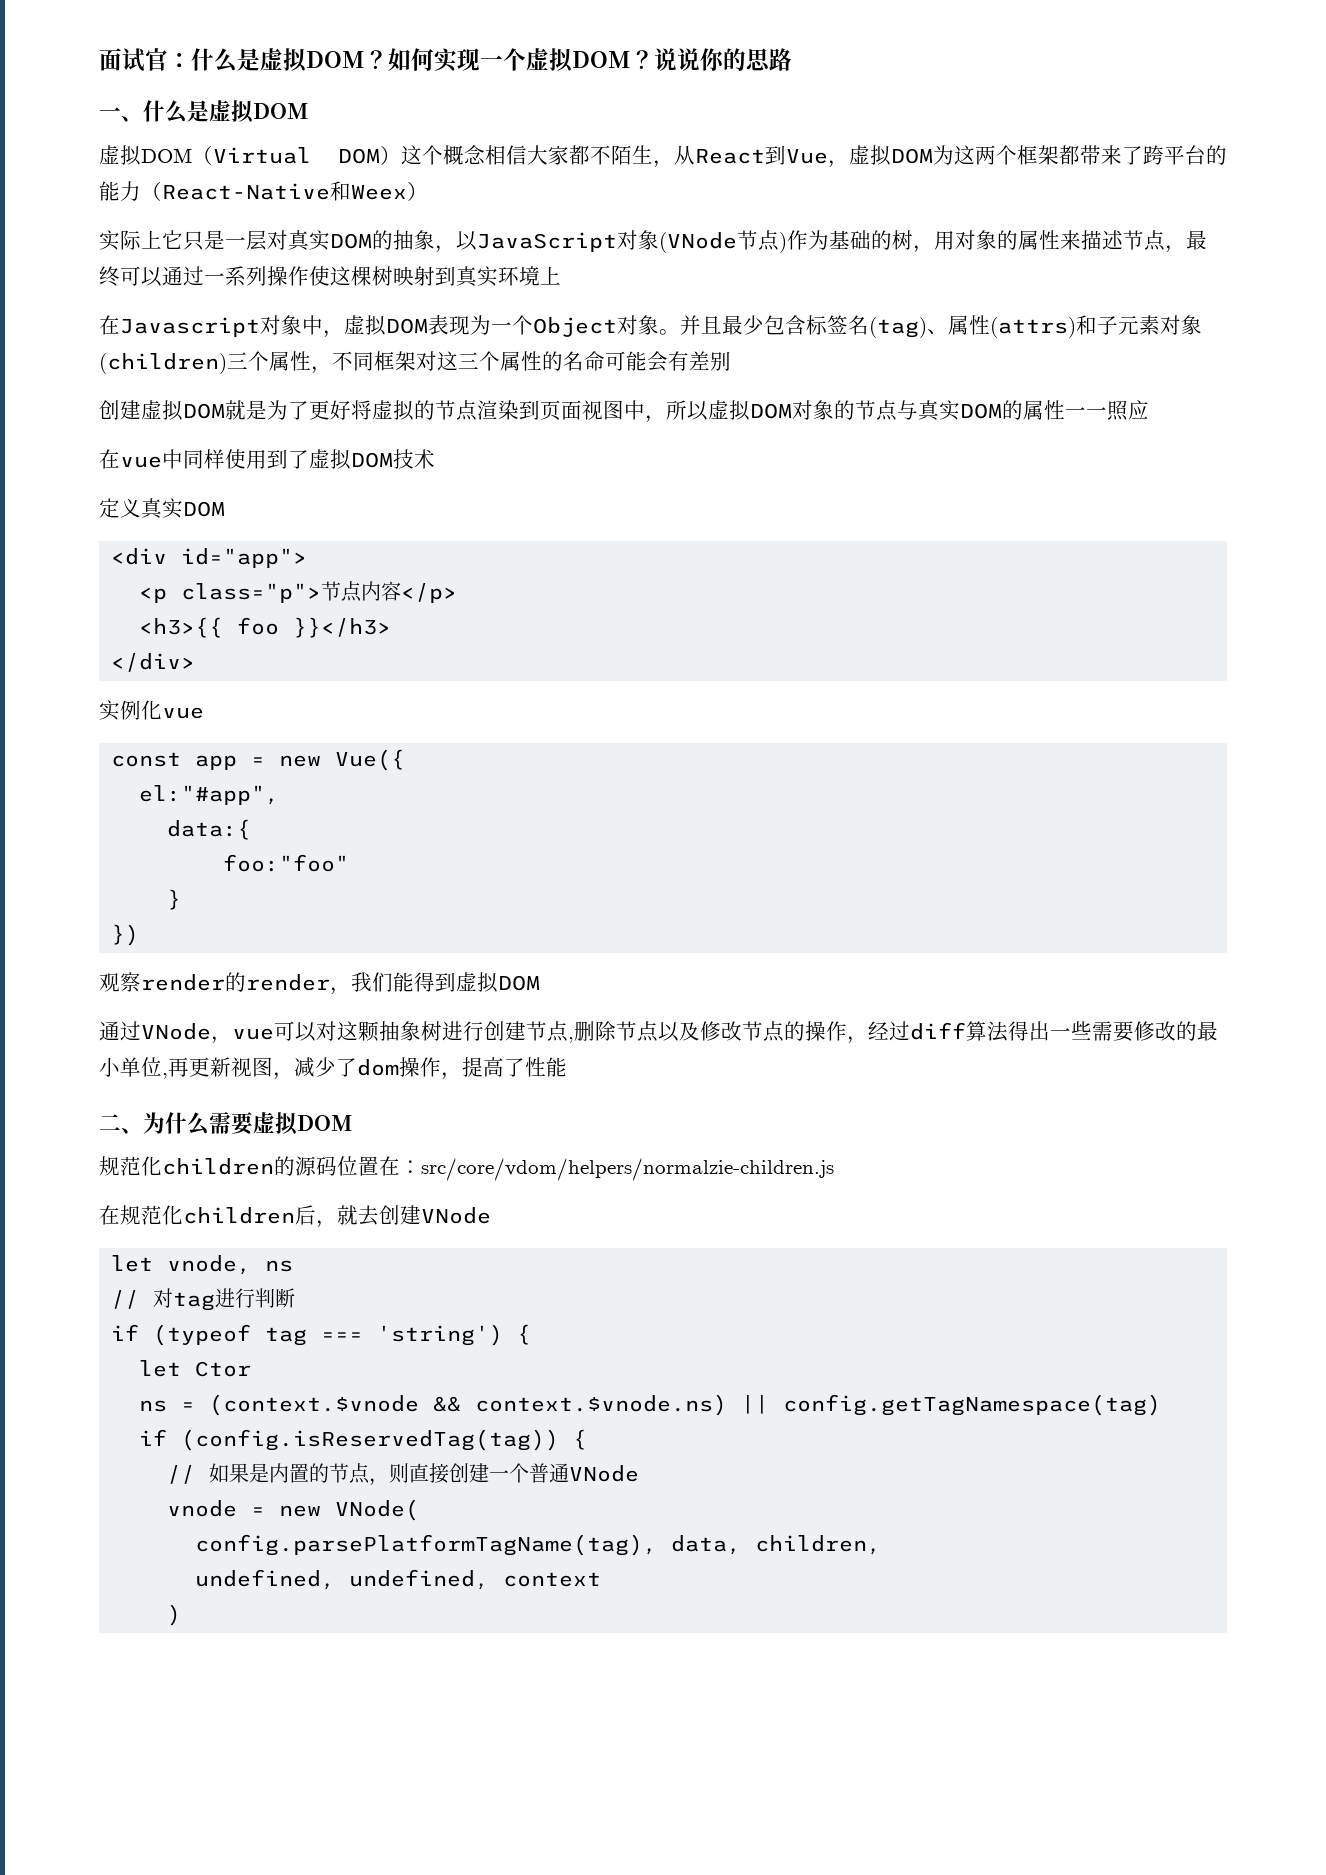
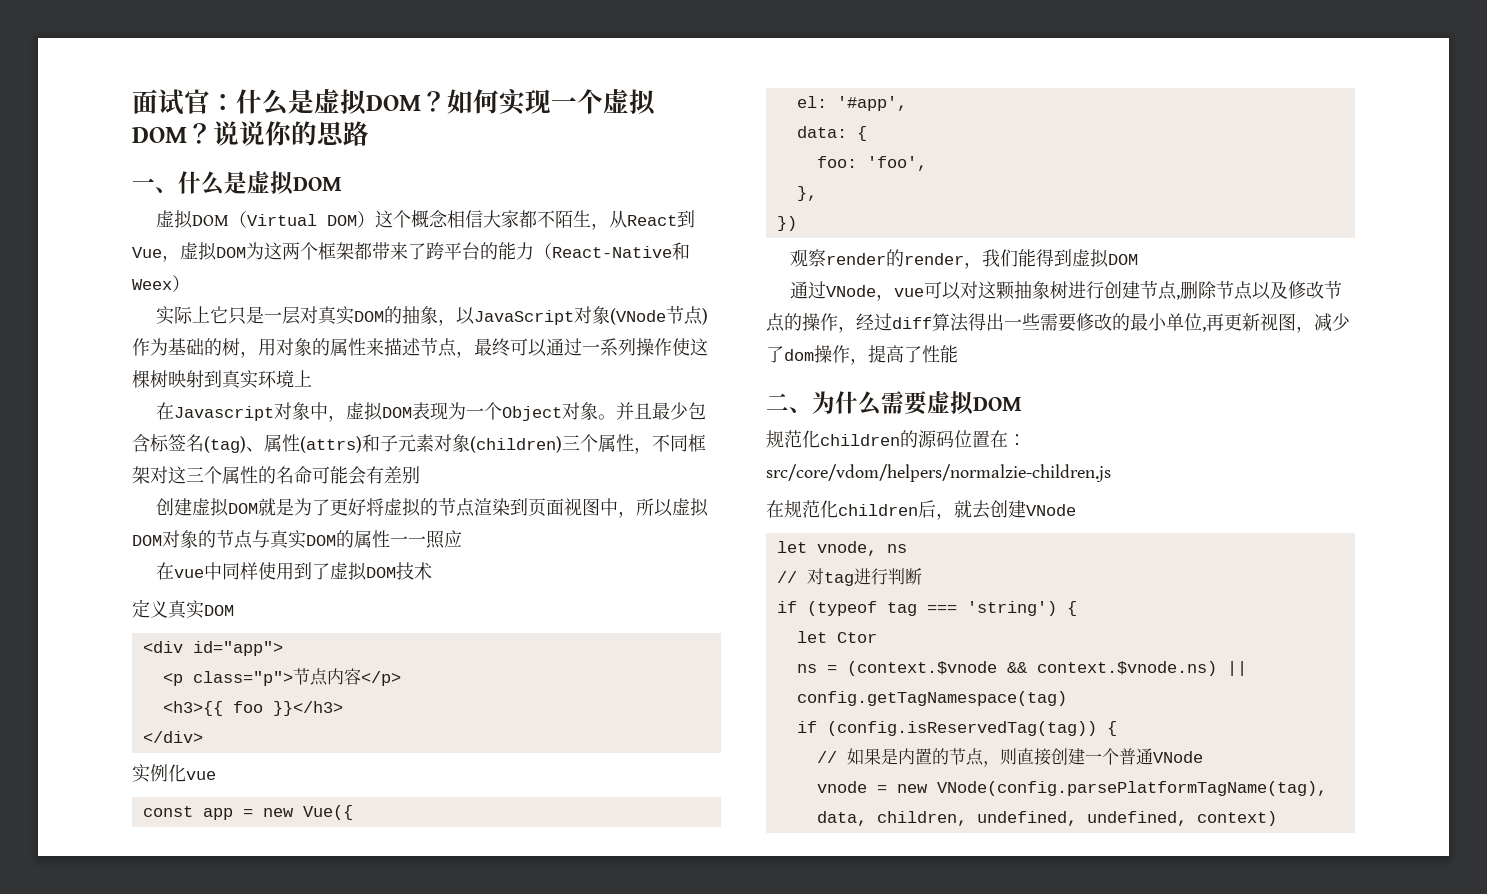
[139,785,280,805] [167,819,252,840] [223,854,350,872] [167,889,182,910] el:"#app", // data:{ // foo:"foo" // } -> [796,96,907,111] [796,126,867,141] [816,156,927,171] [796,186,817,201] el: '#app', // data: { // foo: 'foo', // },
[335,1499,420,1521] [195,1534,658,1556] VNode( // config.parsePlatformTagName(tag), -> [936,781,1327,796] VNode(config.parsePlatformTagName(tag),
(882, 1545) // -> (967, 818) none
[503,1572,602,1587] [167,1604,182,1626] context // ) -> [1196,811,1277,826] context)

